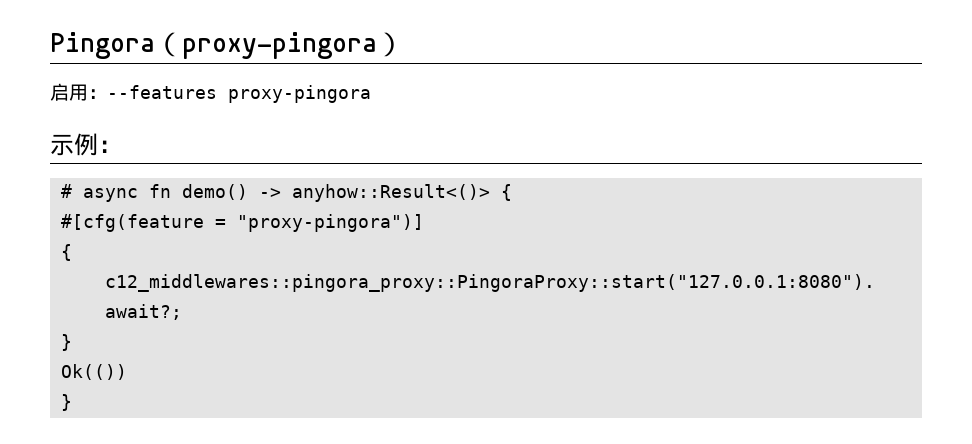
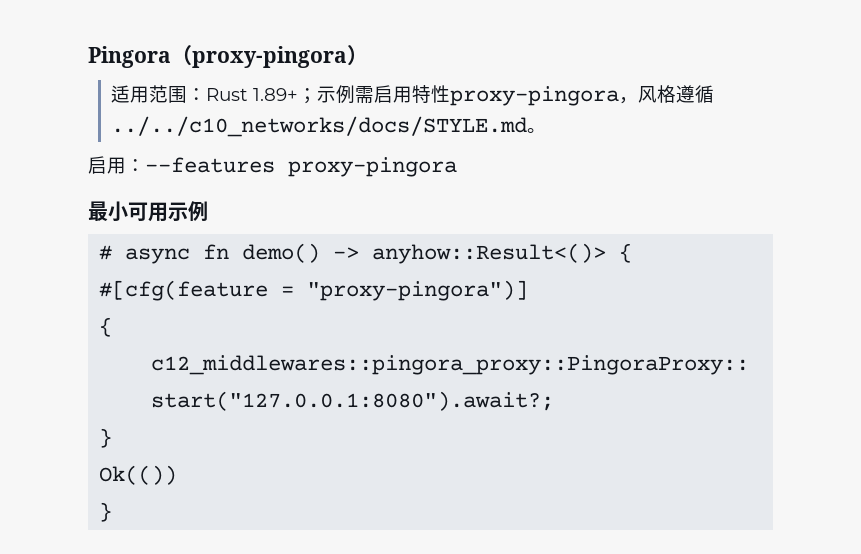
(404, 44) none -> [110,85,714,106] [110,116,546,137] // 适用范围：Rust 1.89+；示例需启用特性proxy-pingora，风格遵循../../c10_networks/docs/STYLE.md。
[50,133,122,156] 示例： -> [88,201,208,222] 最小可用示例

